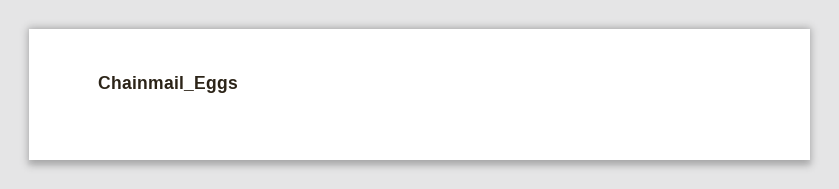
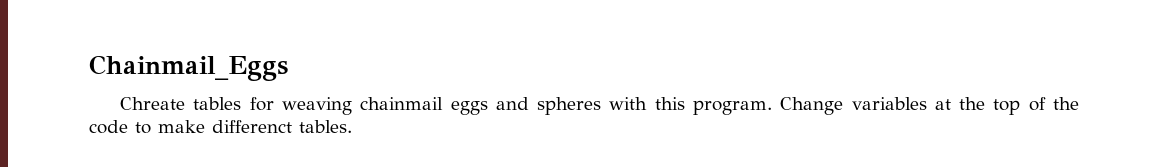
(238, 84) none -> [120,97,1080,115] [89,120,352,134] // Chreate tables for weaving chainmail eggs and spheres with this program. Change variables at the top of the code to make differenct tables.

